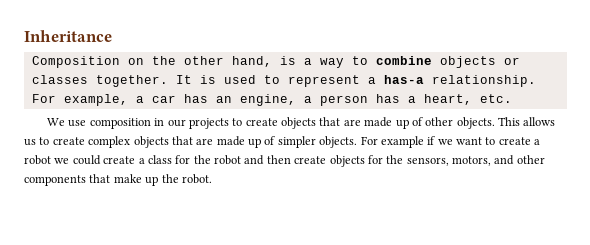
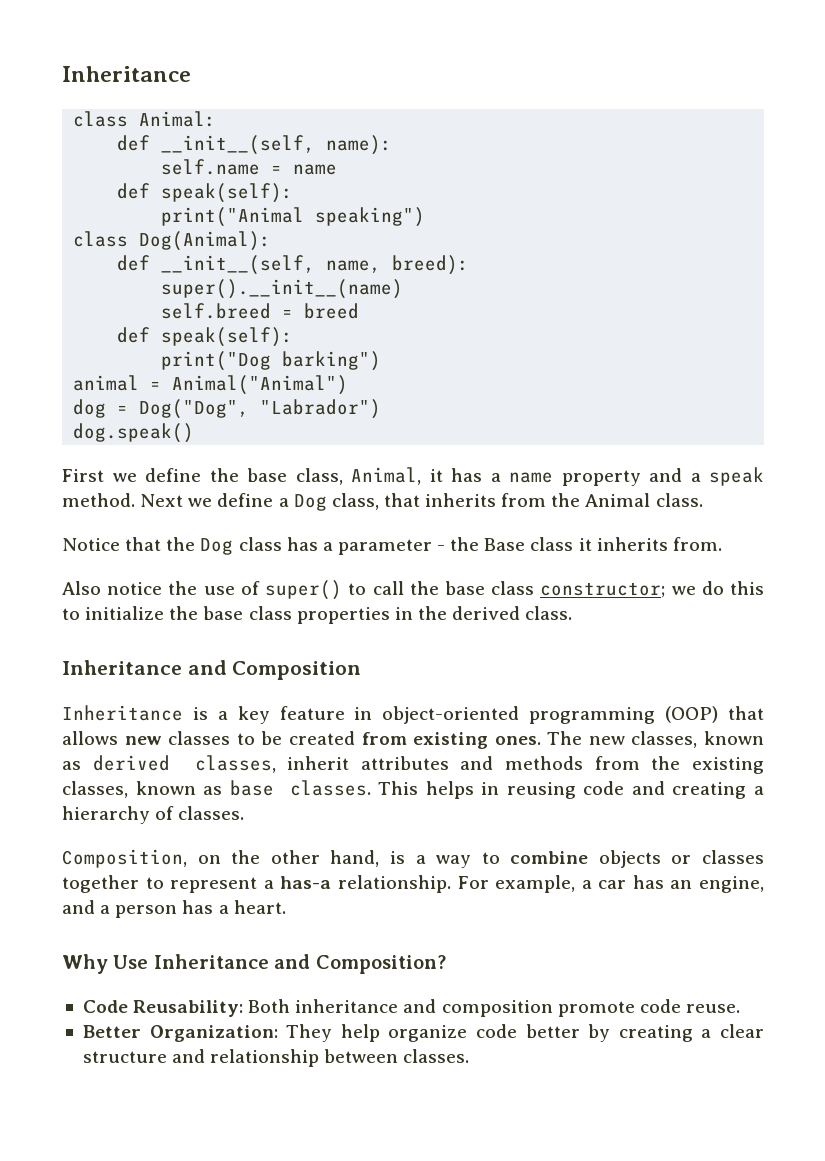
[31,56,120,68] Composition -> [73,111,217,127] [117,135,393,155] [161,159,338,175] [117,183,294,203] [161,207,426,227] [73,231,272,251] [117,255,470,275] [161,279,404,299] [161,303,360,319] [117,327,294,347] [161,351,382,371] [73,375,349,395] [73,399,382,419] [73,423,195,443] [62,467,764,486] [62,493,703,511] [62,537,722,555] [62,580,764,600] [62,606,573,624] [62,660,362,680] [62,705,765,724] [62,731,765,749] [62,755,765,774] [62,780,764,799] [62,806,245,824] [62,849,187,868] class Animal: // def __init__(self, name): // self.name = name // def speak(self): // print("Animal speaking") // class Dog(Animal): // def __init__(self, name, breed): // super().__init__(name) // self.breed = breed // def speak(self): // print("Dog barking") // animal = Animal("Animal") // dog = Dog("Dog", "Labrador") // dog.speak() // First we define the base class, Animal, it has a name property and a speak method. Next we define a Dog class, that inherits from the Animal class. // Notice that the Dog class has a parameter - the Base class it inherits from. // Also notice the use of super() to call the base class constructor; we do this to initialize the base class properties in the derived class. // Inheritance and Composition // Inheritance is a key feature in object-oriented programming (OOP) that allows new classes to be created from existing ones. The new classes, known as derived classes, inherit attributes and methods from the existing classes, known as base classes. This helps in reusing code and creating a hierarchy of classes. // Composition,
[95,75,256,87] together. It is used -> [62,875,139,893] together
(296, 100) none -> [62,900,95,914] and
[423,94,512,105] [47,117,556,129] [24,136,541,148] [24,155,545,167] [24,174,212,186] heart, etc. // We use composition in our projects to create objects that are made up of other objects. This allows us to create complex objects that are made up of simpler objects. For example if we want to create a robot we could create a class for the robot and then create objects for the sensors, motors, and other components that make up the robot. -> [233,900,286,914] [62,954,446,974] [82,999,740,1017] [82,1024,765,1042] [82,1049,470,1067] heart. // Why Use Inheritance and Composition? // Code Reusability: Both inheritance and composition promote code reuse. // Better Organization: They help organize code better by creating a clear structure and relationship between classes.

